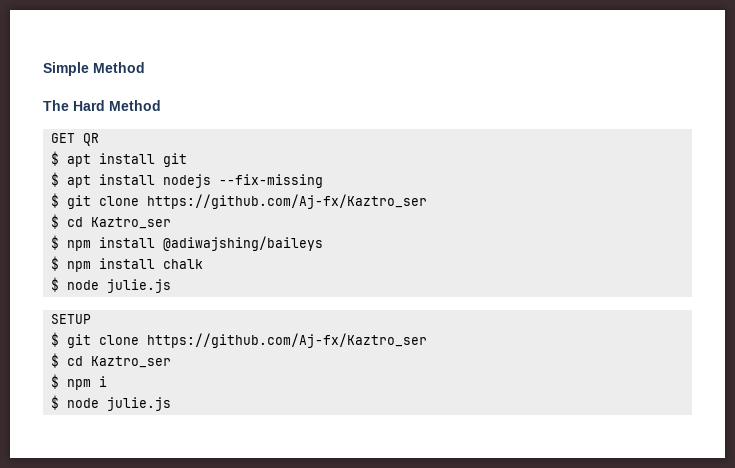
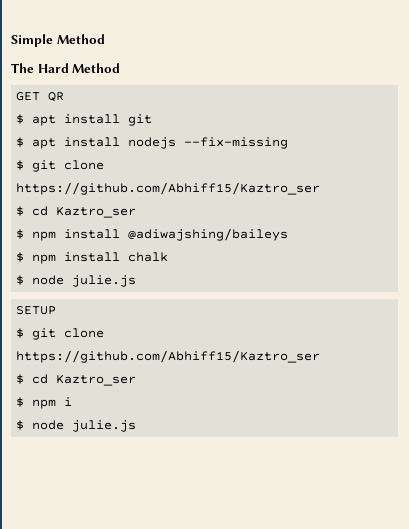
[147,194,428,209] https://github.com/Aj-fx/Kaztro_ser -> [16,182,321,195] https://github.com/Abhiff15/Kaztro_ser
[147,333,428,348] https://github.com/Aj-fx/Kaztro_ser -> [16,350,321,363] https://github.com/Abhiff15/Kaztro_ser

